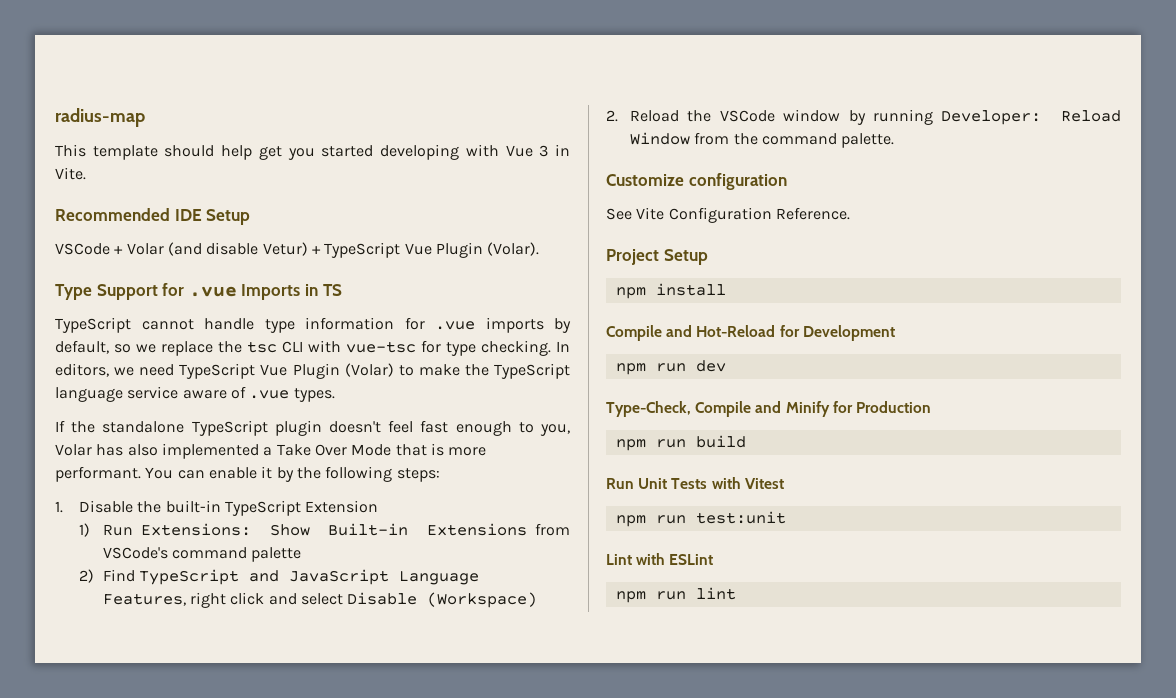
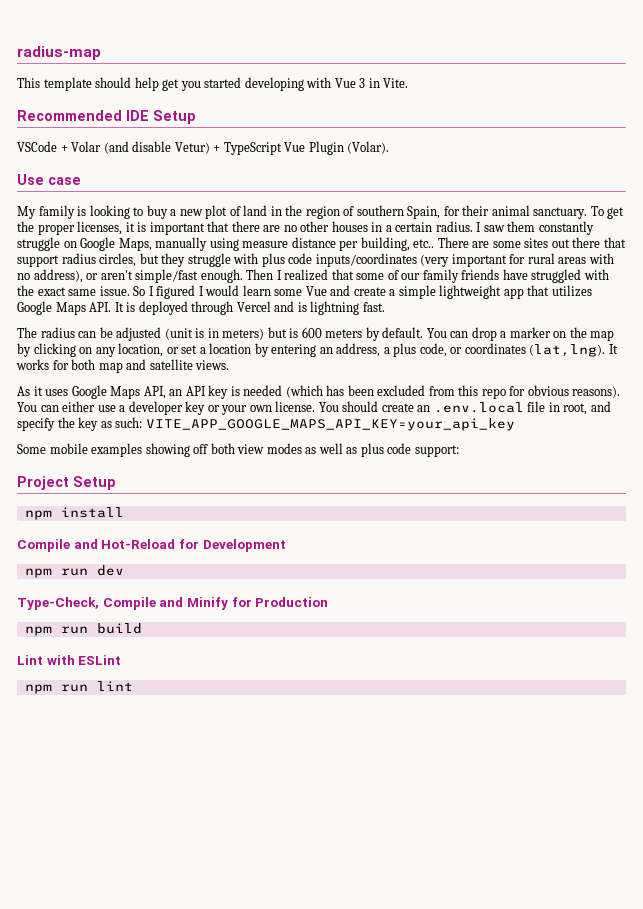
[55,283,342,300] [55,317,571,333] [55,340,570,356] [55,363,571,379] [55,386,335,402] [55,420,570,436] [55,443,487,459] [55,466,440,482] [55,500,379,516] [78,523,570,537] [102,547,302,562] [78,569,480,585] [102,592,538,608] [606,109,1121,125] [629,132,895,148] [606,173,787,190] [606,207,850,223] Type Support for .vue Imports in TS // TypeScript cannot handle type information for .vue imports by default, so we replace the tsc CLI with vue-tsc for type checking. In editors, we need TypeScript Vue Plugin (Volar) to make the TypeScript language service aware of .vue types. // If the standalone TypeScript plugin doesn't feel fast enough to you, Volar has also implemented a Take Over Mode that is more performant. You can enable it by the following steps: // 1. Disable the built-in TypeScript Extension // 1) Run Extensions: Show Built-in Extensions from VSCode's command palette // 2) Find TypeScript and JavaScript Language Features, right click and select Disable (Workspace) // 2. Reload the VSCode window by running Developer: Reload Window from the command palette. // Customize configuration // See Vite Configuration Reference. -> [17,174,81,185] [17,205,625,219] [17,221,594,235] [17,237,626,251] [17,253,614,267] [17,269,609,283] [17,285,592,299] [17,301,385,315] [17,327,615,341] [17,343,618,357] [16,359,230,373] [17,385,621,399] [17,401,611,415] [17,417,515,431] [17,443,459,457] Use case // My family is looking to buy a new plot of land in the region of southern Spain, for their animal sanctuary. To get the proper licenses, it is important that there are no other houses in a certain radius. I saw them constantly struggle on Google Maps, manually using measure distance per building, etc.. There are some sites out there that support radius circles, but they struggle with plus code inputs/coordinates (very important for rural areas with no address), or aren't simple/fast enough. Then I realized that some of our family friends have struggled with the exact same issue. So I figured I would learn some Vue and create a simple lightweight app that utilizes Google Maps API. It is deployed through Vercel and is lightning fast. // The radius can be adjusted (unit is in meters) but is 600 meters by default. You can drop a marker on the map by clicking on any location, or set a location by entering an address, a plus code, or coordinates (lat,lng). It works for both map and satellite views. // As it uses Google Maps API, an API key is needed (which has been excluded from this repo for obvious reasons). You can either use a developer key or your own license. You should create an .env.local file in root, and specify the key as such: VITE_APP_GOOGLE_MAPS_API_KEY=your_api_key // Some mobile examples showing off both view modes as well as plus code support:
[606,477,784,489] [615,511,786,527] // Run Unit Tests with Vitest // npm run test:unit -> (142, 628) none

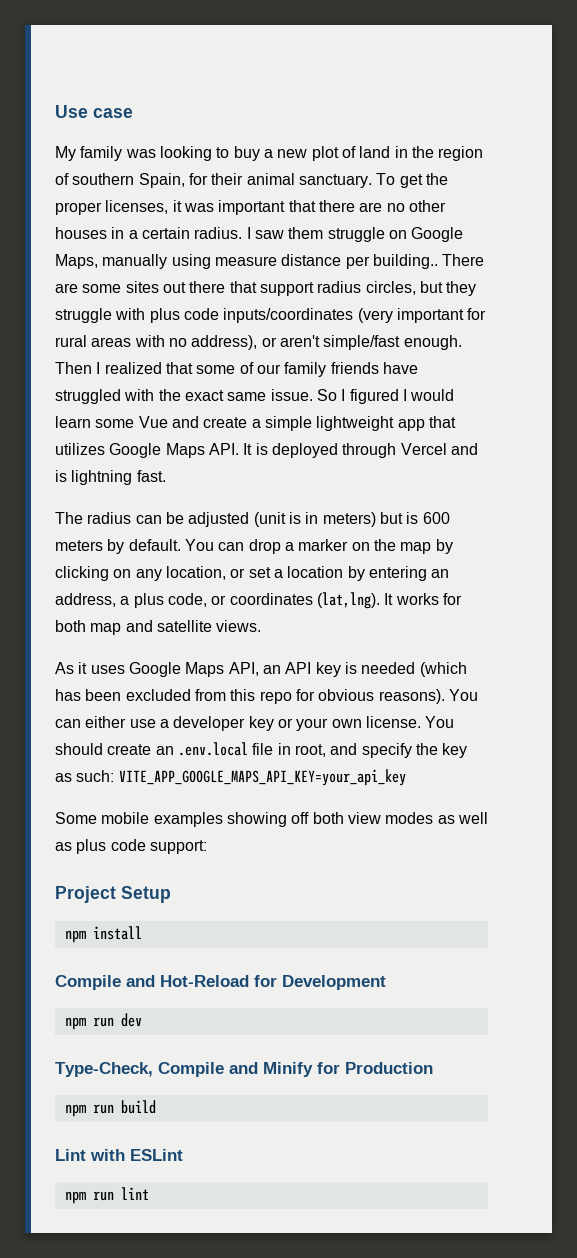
[17,46,101,60] [17,77,409,91] [17,110,196,124] [17,141,390,155] radius-map // This template should help get you started developing with Vue 3 in Vite. // Recommended IDE Setup // VSCode + Volar (and disable Vetur) + TypeScript Vue Plugin (Volar). // -> (55, 111) none
[77,206,87,216] is -> [125,149,156,158] was
[137,222,147,232] is -> [183,203,214,212] was
[538,221,594,235] constantly -> (324, 233) none
[360,237,435,251] building, etc.. -> [372,254,438,269] building..

